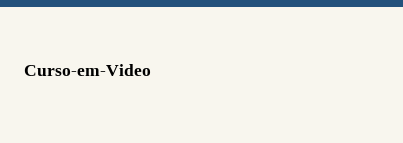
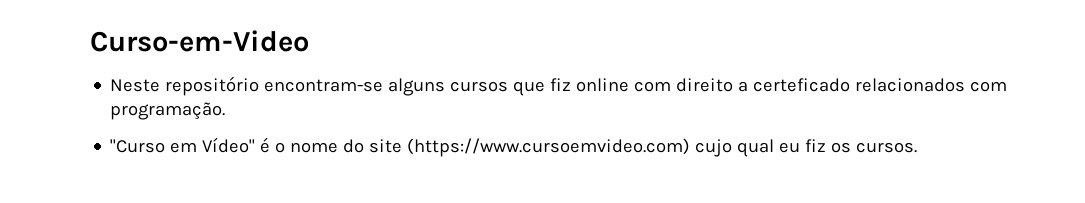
(151, 70) none -> [110,76,1008,96] [110,102,226,120] [110,137,918,157] // Neste repositório encontram-se alguns cursos que fiz online com direito a certeficado relacionados com programação. // "Curso em Vídeo" é o nome do site (https://www.cursoemvideo.com) cujo qual eu fiz os cursos.

